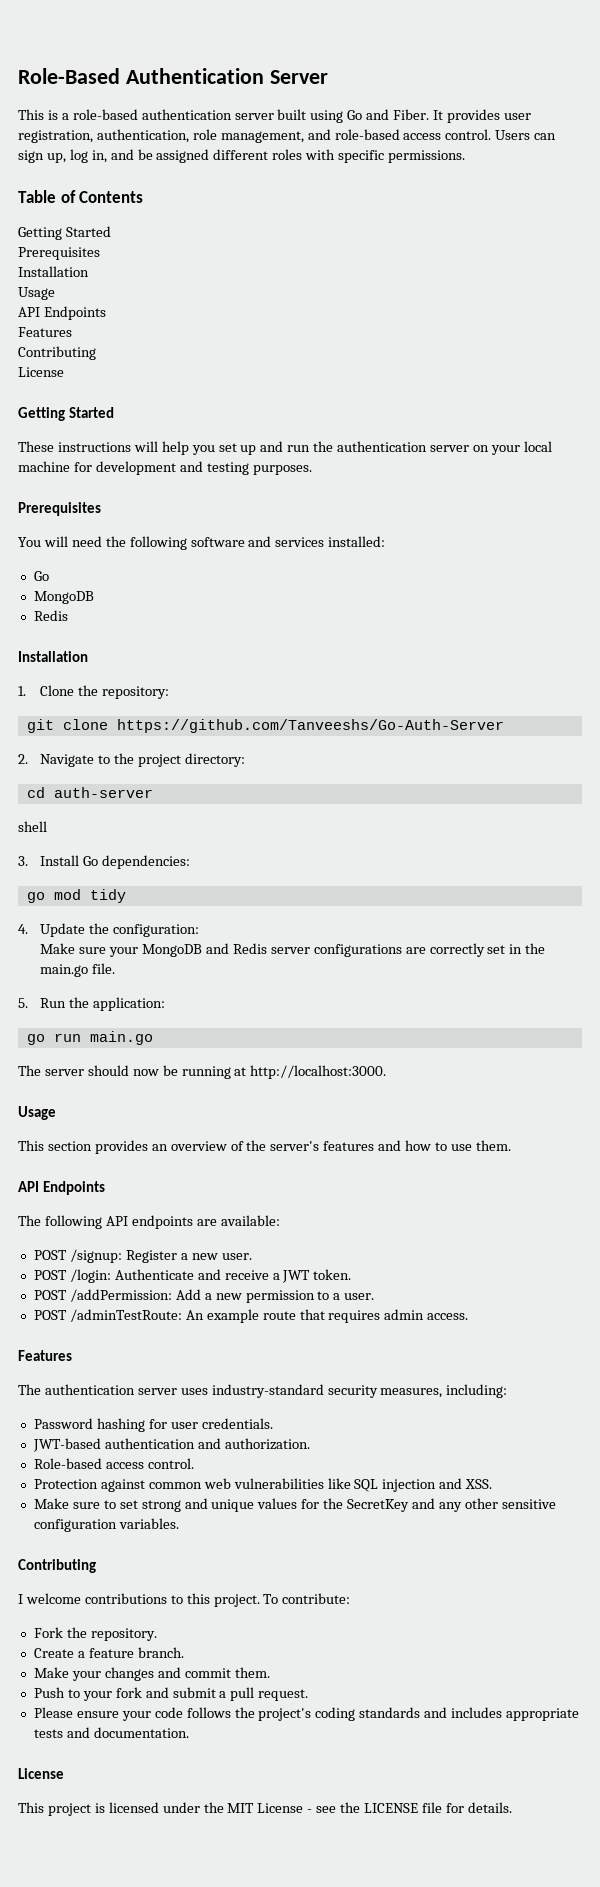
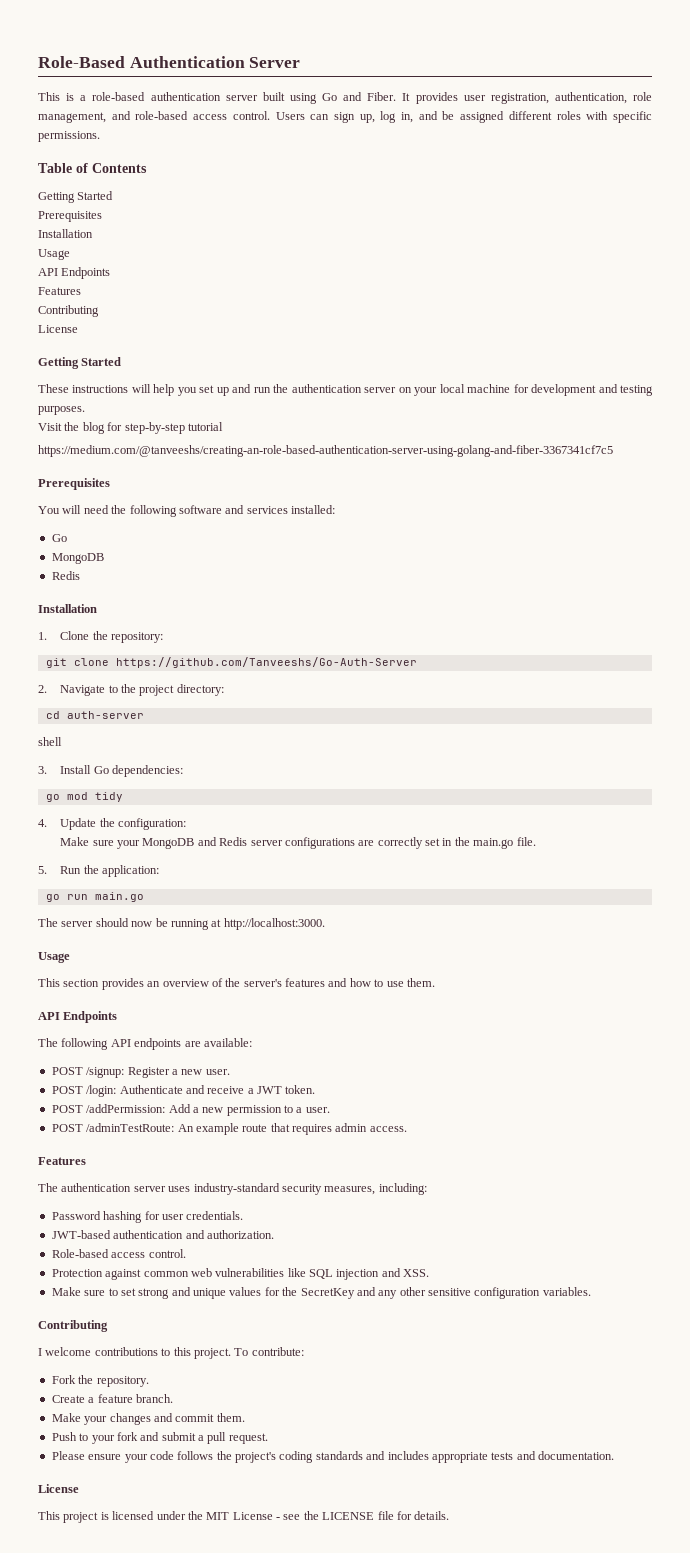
(312, 470) none -> [38,422,223,434] [38,445,613,457] // Visit the blog for step-by-step tutorial // https://medium.com/@tanveeshs/creating-an-role-based-authentication-server-using-golang-and-fiber-3367341cf7c5

